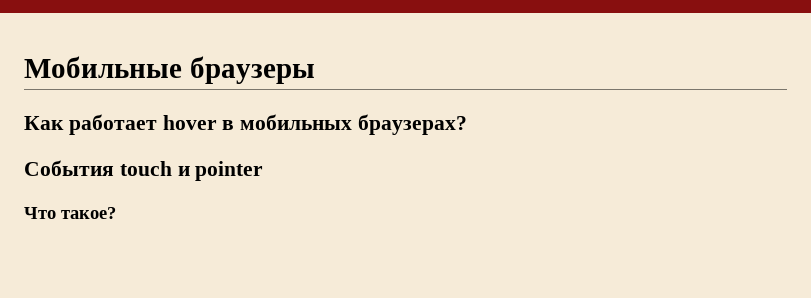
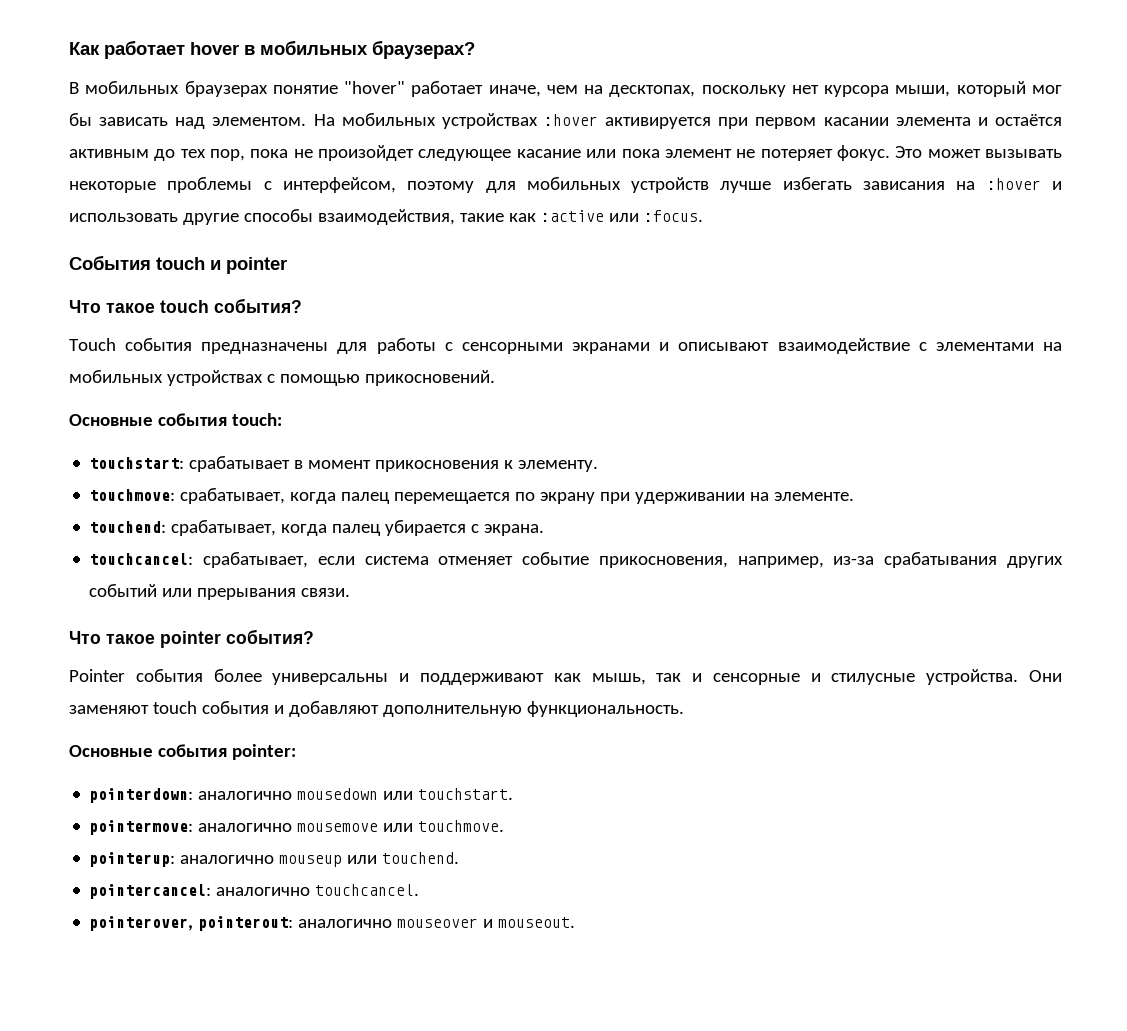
[24,56,315,84] Мобильные браузеры // -> (69, 48) none
(468, 124) none -> [69,81,1062,97] [69,113,1062,129] [69,145,1063,161] [69,177,1062,193] [69,209,703,225] // В мобильных браузерах понятие "hover" работает иначе, чем на десктопах, поскольку нет курсора мыши, который мог бы зависать над элементом. На мобильных устройствах :hover активируется при первом касании элемента и остаётся активным до тех пор, пока не произойдет следующее касание или пока элемент не потеряет фокус. Это может вызывать некоторые проблемы с интерфейсом, поэтому для мобильных устройств лучше избегать зависания на :hover и использовать другие способы взаимодействия, такие как :active или :focus.
[61,207,116,219] такое? -> [106,298,302,313] [69,338,1062,354] [69,370,495,386] [69,413,282,426] [89,456,599,472] [89,488,855,504] [89,520,545,536] [89,552,1063,568] [89,584,351,600] [69,629,314,648] [69,669,1063,685] [69,701,684,717] [69,744,296,760] [89,788,514,803] [89,820,505,835] [89,852,460,867] [89,884,420,899] [89,916,576,931] такое touch события? // Touch события предназначены для работы с сенсорными экранами и описывают взаимодействие с элементами на мобильных устройствах с помощью прикосновений. // Основные события touch: // touchstart: срабатывает в момент прикосновения к элементу. // touchmove: срабатывает, когда палец перемещается по экрану при удерживании на элементе. // touchend: срабатывает, когда палец убирается с экрана. // touchcancel: срабатывает, если система отменяет событие прикосновения, например, из-за срабатывания других событий или прерывания связи. // Что такое pointer события? // Pointer события более универсальны и поддерживают как мышь, так и сенсорные и стилусные устройства. Они заменяют touch события и добавляют дополнительную функциональность. // Основные события pointer: // pointerdown: аналогично mousedown или touchstart. // pointermove: аналогично mousemove или touchmove. // pointerup: аналогично mouseup или touchend. // pointercancel: аналогично touchcancel. // pointerover, pointerout: аналогично mouseover и mouseout.

